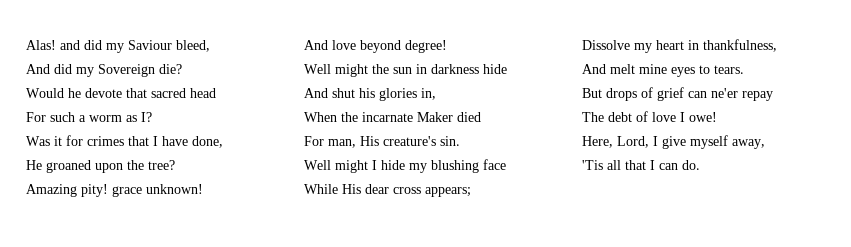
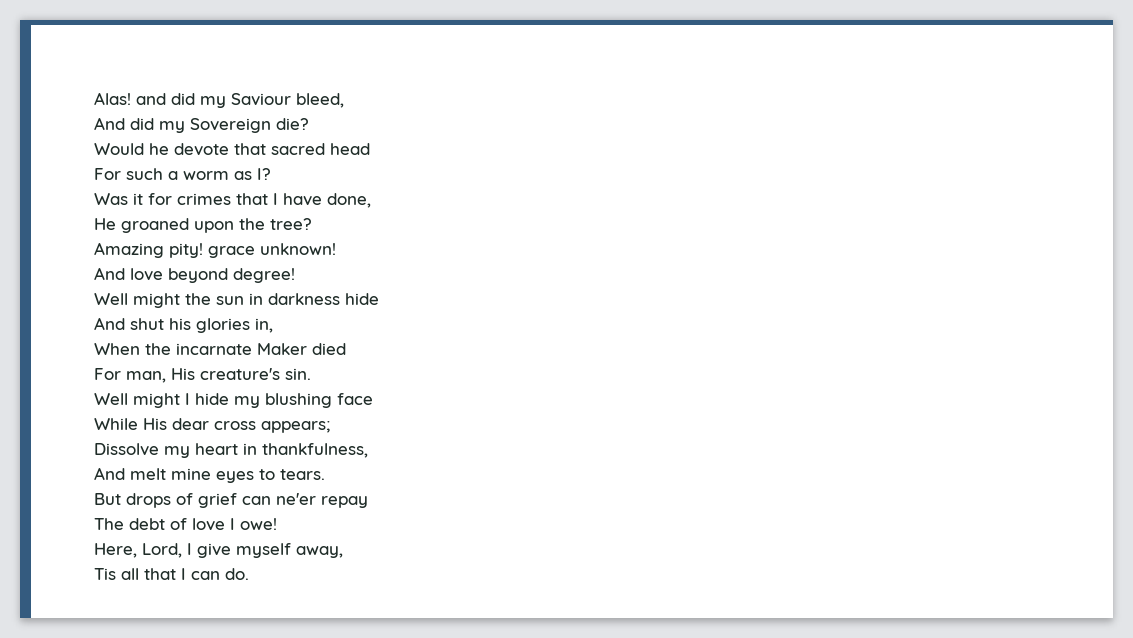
[582,160,603,170] 'Tis -> [94,568,116,580] Tis

